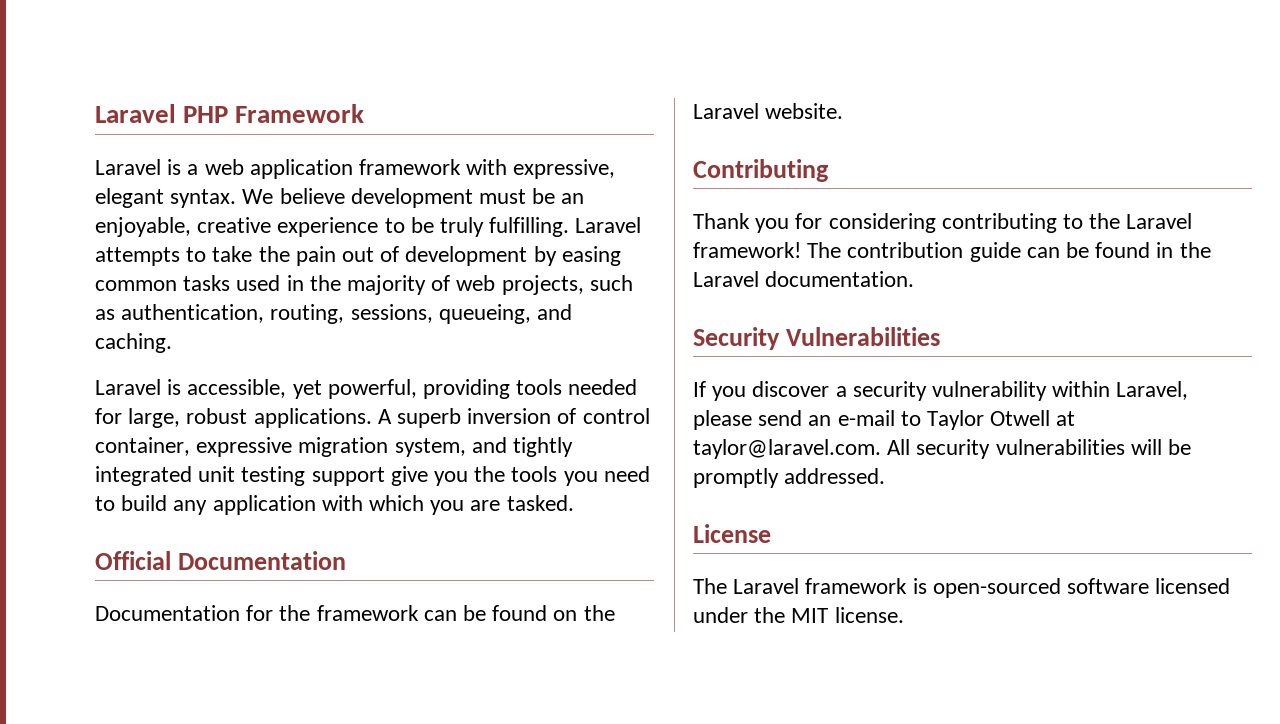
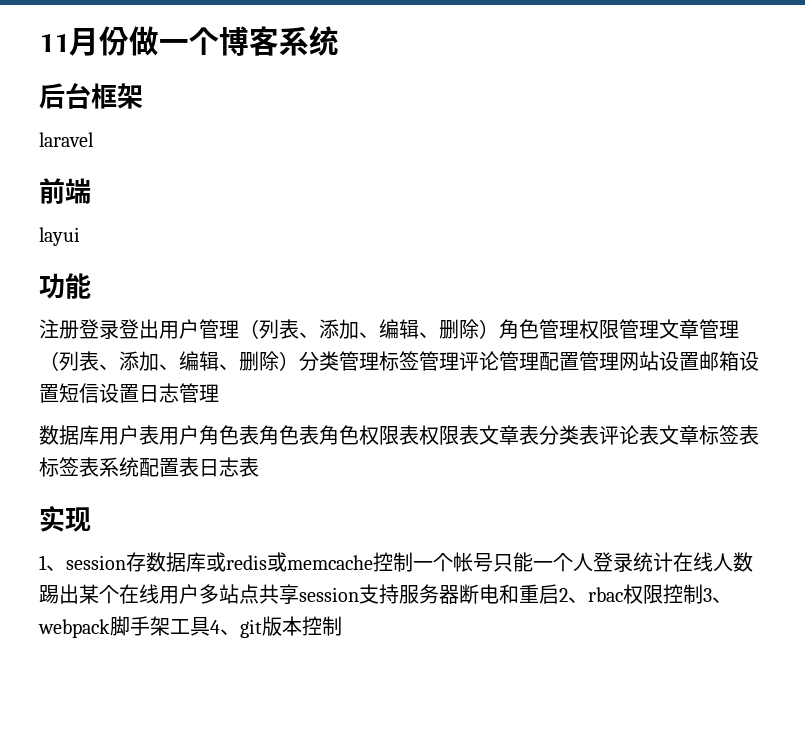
[95,104,365,123] [95,159,616,179] [95,188,585,208] [95,217,642,237] [95,246,621,266] [95,275,633,295] [95,304,573,324] [95,333,172,353] [95,379,638,399] [95,408,650,428] [95,437,574,457] [95,466,650,486] [95,495,574,515] [95,551,346,570] [95,605,615,621] [693,103,844,119] [693,159,829,182] [693,213,1193,233] [693,242,1211,262] [693,271,915,287] [693,327,940,350] [693,381,1189,401] [693,410,1076,430] [693,439,1192,459] [693,468,886,488] [693,524,771,543] [693,578,1231,598] [693,607,904,623] Laravel PHP Framework // Laravel is a web application framework with expressive, elegant syntax. We believe development must be an enjoyable, creative experience to be truly fulfilling. Laravel attempts to take the pain out of development by easing common tasks used in the majority of web projects, such as authentication, routing, sessions, queueing, and caching. // Laravel is accessible, yet powerful, providing tools needed for large, robust applications. A superb inversion of control container, expressive migration system, and tightly integrated unit testing support give you the tools you need to build any application with which you are tasked. // Official Documentation // Documentation for the framework can be found on the Laravel website. // Contributing // Thank you for considering contributing to the Laravel framework! The contribution guide can be found in the Laravel documentation. // Security Vulnerabilities // If you discover a security vulnerability within Laravel, please send an e-mail to Taylor Otwell at taylor@laravel.com. All security vulnerabilities will be promptly addressed. // License // The Laravel framework is open-sourced software licensed under the MIT license. -> [39,26,339,56] [39,83,143,109] [39,132,94,147] [39,178,91,204] [39,227,80,246] [39,273,91,299] [39,319,739,339] [39,351,759,371] [39,383,219,403] [39,425,759,445] [39,457,259,477] [39,506,91,532] [39,552,753,572] [39,584,732,605] [38,616,342,638] 11月份做一个博客系统 // 后台框架 // laravel // 前端 // layui // 功能 // 注册登录登出用户管理（列表、添加、编辑、删除）角色管理权限管理文章管理（列表、添加、编辑、删除）分类管理标签管理评论管理配置管理网站设置邮箱设置短信设置日志管理 // 数据库用户表用户角色表角色表角色权限表权限表文章表分类表评论表文章标签表标签表系统配置表日志表 // 实现 // 1、session存数据库或redis或memcache控制一个帐号只能一个人登录统计在线人数踢出某个在线用户多站点共享session支持服务器断电和重启2、rbac权限控制3、webpack脚手架工具4、git版本控制

